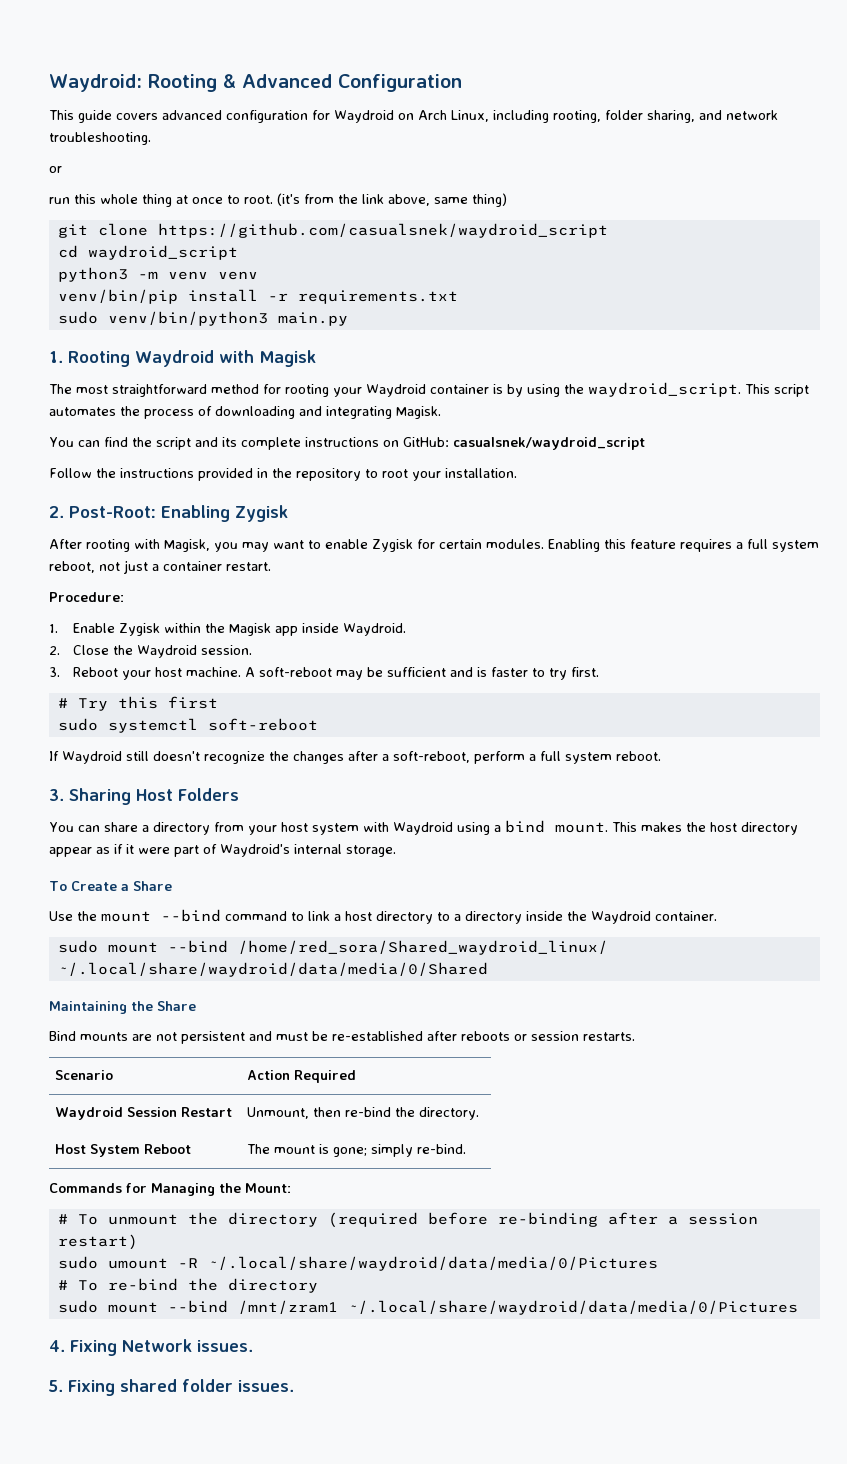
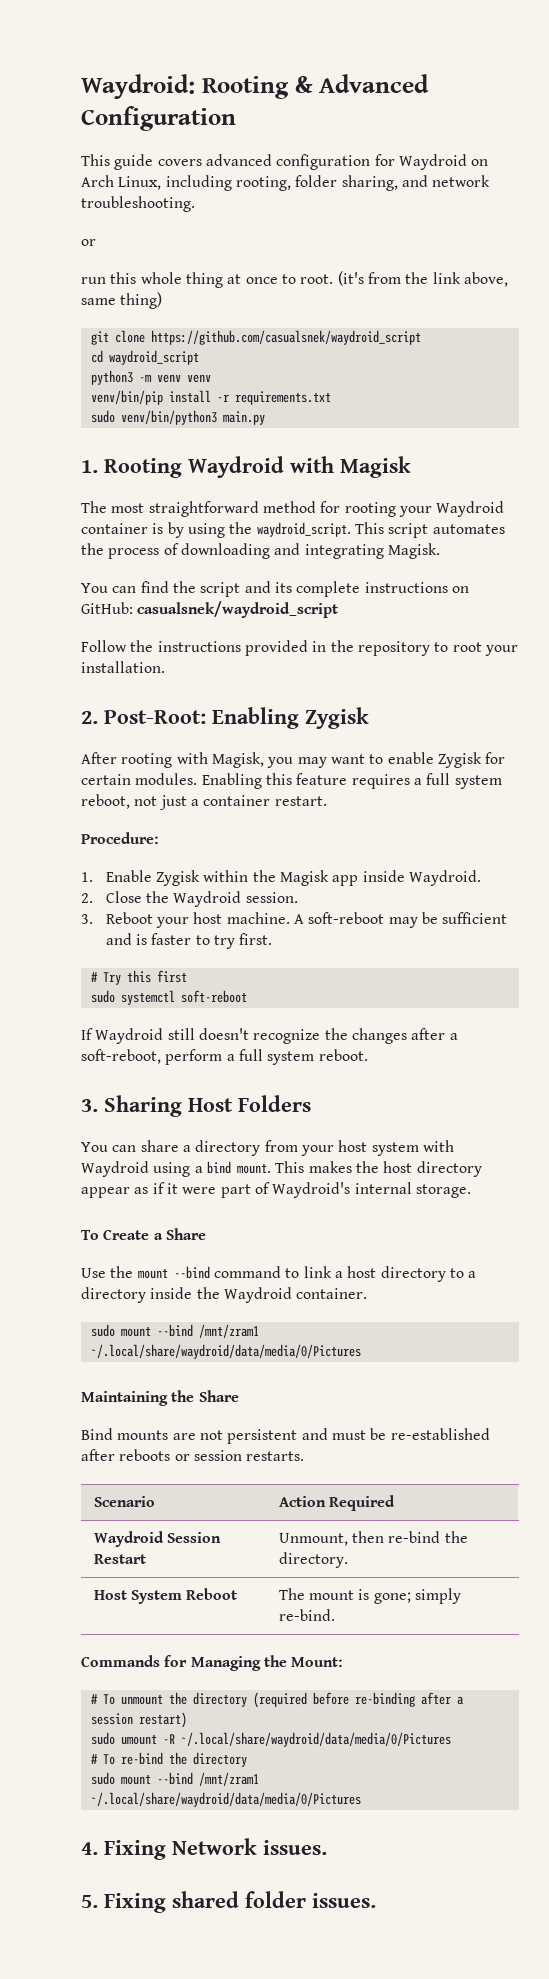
[237,940,608,955] [57,962,488,977] /home/red_sora/Shared_waydroid_linux/ ~/.local/share/waydroid/data/media/0/Shared -> [198,1324,259,1338] [90,1344,361,1359] /mnt/zram1 ~/.local/share/waydroid/data/media/0/Pictures

